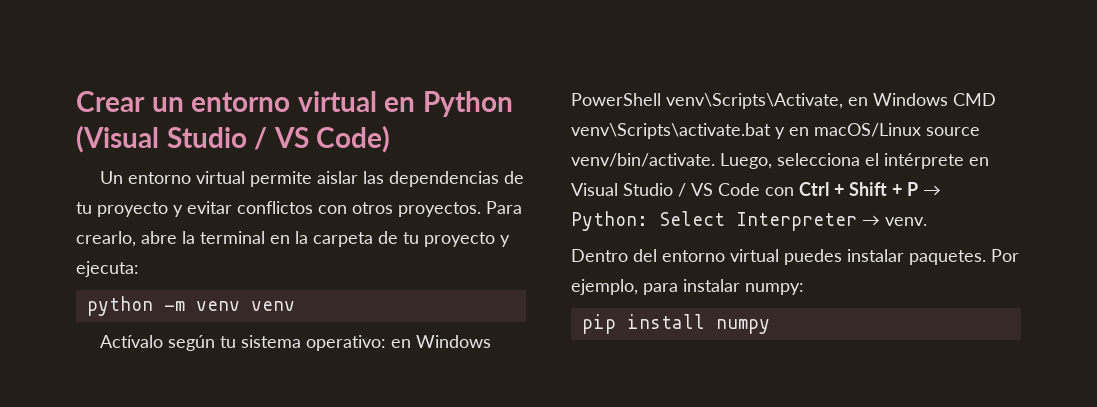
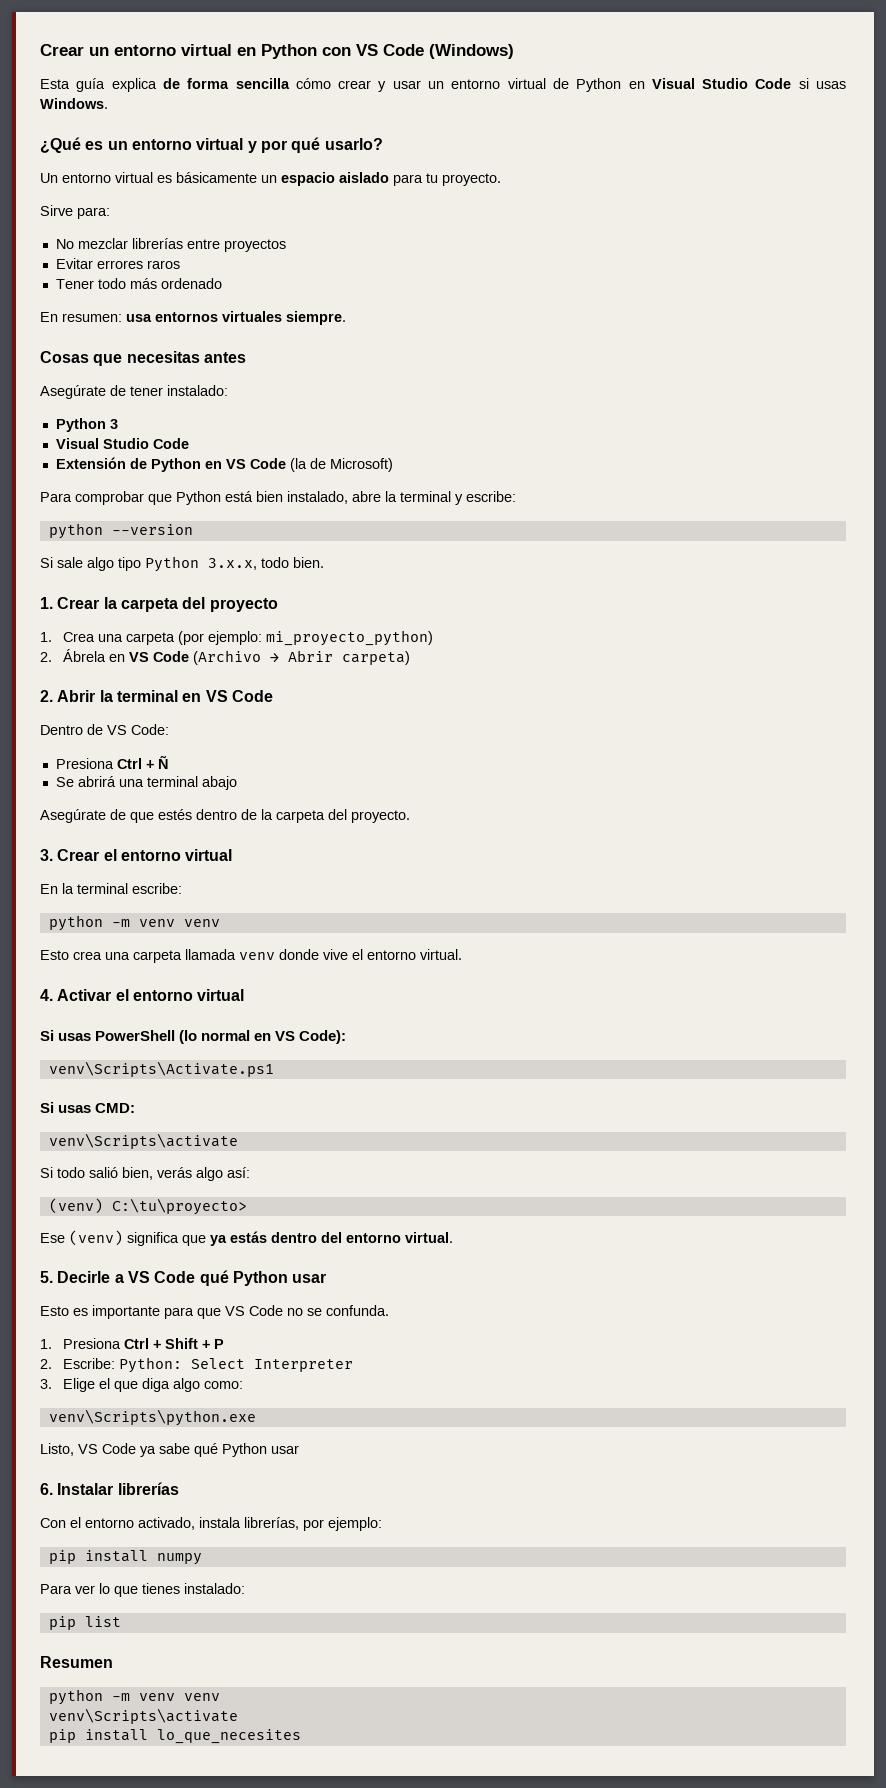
[76,126,391,153] [100,171,525,187] [76,201,522,217] [76,231,510,247] [76,261,139,277] [86,296,295,316] [100,335,492,351] [571,93,996,109] [571,123,980,139] [571,153,989,169] [571,183,794,197] (Visual Studio / VS Code) // Un entorno virtual permite aislar las dependencias de tu proyecto y evitar conflictos con otros proyectos. Para crearlo, abre la terminal en la carpeta de tu proyecto y ejecuta: // python -m venv venv // Actívalo según tu sistema operativo: en Windows PowerShell venv\Scripts\Activate, en Windows CMD venv\Scripts\activate.bat y en macOS/Linux source venv/bin/activate. Luego, selecciona el intérprete en Visual Studio / VS Code con -> [322,44,514,59] [40,78,846,92] [40,98,108,109] [40,137,383,153] [40,172,501,186] [40,205,110,219] [55,238,286,252] [55,258,180,269] [55,278,222,289] [40,311,346,325] [40,351,246,366] [40,385,228,399] [55,418,118,432] [55,438,189,449] [55,457,393,472] [40,491,516,505] [48,523,193,539] [40,556,324,572] [40,597,278,612] [40,630,434,646] [40,649,411,665] [40,690,273,702] [40,724,169,735] [55,755,168,769] [55,776,237,790] [40,809,410,823] [40,849,233,861] [40,883,182,894] [48,915,220,931] [40,949,462,963] [40,989,245,1001] [40,1030,347,1044] [48,1061,274,1077] [40,1102,136,1113] [48,1133,238,1149] [40,1167,250,1181] [48,1198,247,1215] [40,1230,453,1246] [40,1270,327,1286] [40,1305,389,1319] [40,1338,122,1349] con VS Code (Windows) // Esta guía explica de forma sencilla cómo crear y usar un entorno virtual de Python en Visual Studio Code si usas Windows. // ¿Qué es un entorno virtual y por qué usarlo? // Un entorno virtual es básicamente un espacio aislado para tu proyecto. // Sirve para: // No mezclar librerías entre proyectos // Evitar errores raros // Tener todo más ordenado // En resumen: usa entornos virtuales siempre. // Cosas que necesitas antes // Asegúrate de tener instalado: // Python 3 // Visual Studio Code // Extensión de Python en VS Code (la de Microsoft) // Para comprobar que Python está bien instalado, abre la terminal y escribe: // python --version // Si sale algo tipo Python 3.x.x, todo bien. // 1. Crear la carpeta del proyecto // 1. Crea una carpeta (por ejemplo: mi_proyecto_python) // 2. Ábrela en VS Code (Archivo → Abrir carpeta) // 2. Abrir la terminal en VS Code // Dentro de VS Code: // Presiona Ctrl + Ñ // Se abrirá una terminal abajo // Asegúrate de que estés dentro de la carpeta del proyecto. // 3. Crear el entorno virtual // En la terminal escribe: // python -m venv venv // Esto crea una carpeta llamada venv donde vive el entorno virtual. // 4. Activar el entorno virtual // Si usas PowerShell (lo normal en VS Code): // venv\Scripts\Activate.ps1 // Si usas CMD: // venv\Scripts\activate // Si todo salió bien, verás algo así: // (venv) C:\tu\proyecto> // Ese (venv) significa que ya estás dentro del entorno virtual. // 5. Decirle a VS Code qué Python usar // Esto es importante para que VS Code no se confunda. // 1. Presiona
[923,185,941,196] → -> [40,1358,116,1369] // 2. Escribe:
[862,215,927,226] [571,249,1019,265] [571,279,804,295] [581,314,770,334] → venv. // Dentro del entorno virtual puedes instalar paquetes. Por ejemplo, para instalar numpy: // pip install numpy -> [40,1378,244,1392] [48,1409,256,1426] [40,1443,299,1457] [40,1482,179,1495] [40,1517,382,1531] [48,1550,202,1565] [40,1583,245,1597] [48,1616,121,1630] [40,1656,113,1668] [48,1689,220,1705] [48,1708,238,1724] [48,1729,301,1744] // 3. Elige el que diga algo como: // venv\Scripts\python.exe // Listo, VS Code ya sabe qué Python usar // 6. Instalar librerías // Con el entorno activado, instala librerías, por ejemplo: // pip install numpy // Para ver lo que tienes instalado: // pip list // Resumen // python -m venv venv // venv\Scripts\activate // pip install lo_que_necesites

